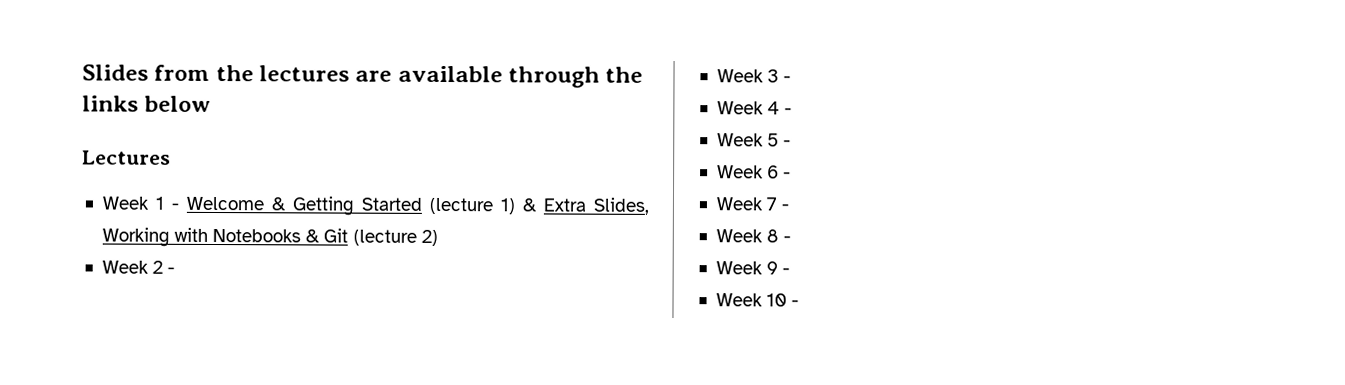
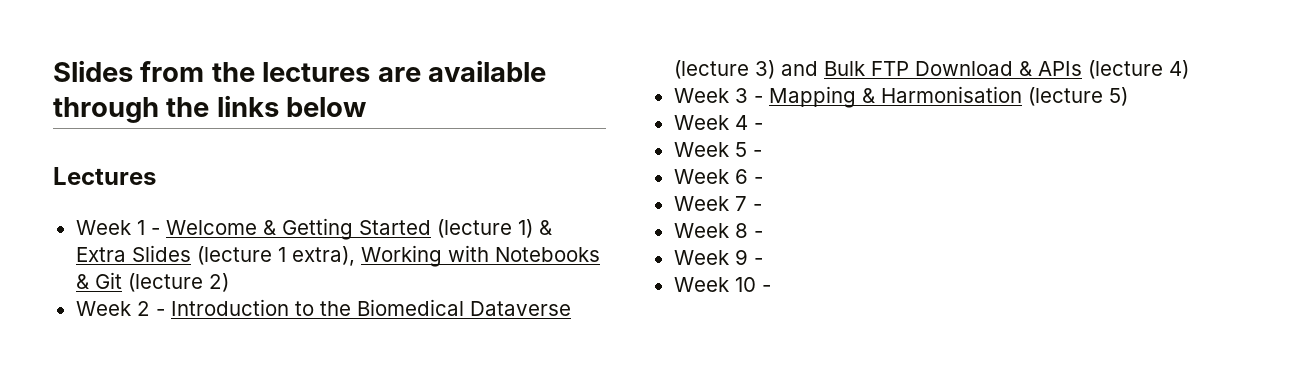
[593,197,649,215] Slides, -> [131,245,355,266] Slides (lecture 1 extra),
[716,69,792,83] // Week 3 - -> [170,299,571,316] [673,60,1189,79] [673,86,1128,108] Introduction to the Biomedical Dataverse (lecture 3) and Bulk FTP Download & APIs (lecture 4) // Week 3 - Mapping & Harmonisation (lecture 5)

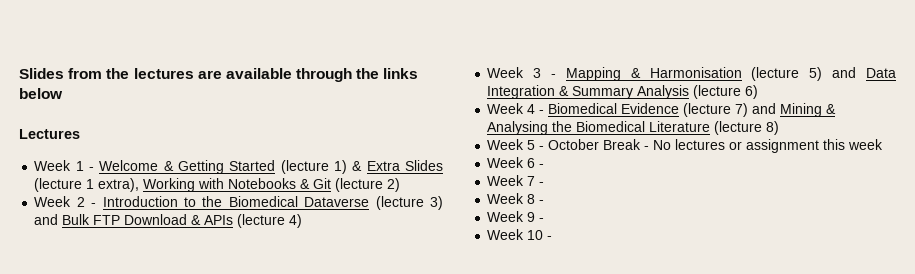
[673,115,763,130] [673,142,762,157] // Week 4 - // Week 5 - -> [832,67,896,78] [487,85,759,99] [487,103,837,117] [487,121,780,135] [487,139,884,153] and Data Integration & Summary Analysis (lecture 6) // Week 4 - Biomedical Evidence (lecture 7) and Mining & Analysing the Biomedical Literature (lecture 8) // Week 5 - October Break - No lectures or assignment this week

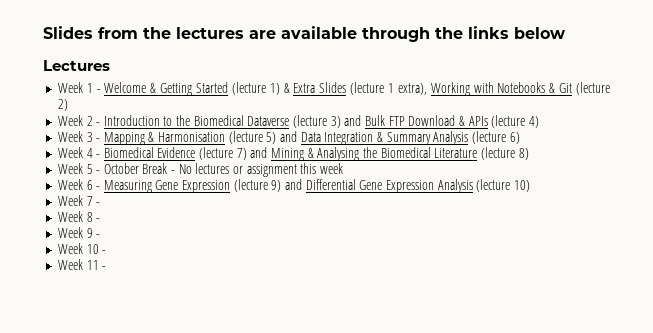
(545, 166) none -> [103,179,530,193] Measuring Gene Expression (lecture 9) and Differential Gene Expression Analysis (lecture 10)
(553, 238) none -> [57,259,107,270] // Week 11 -

